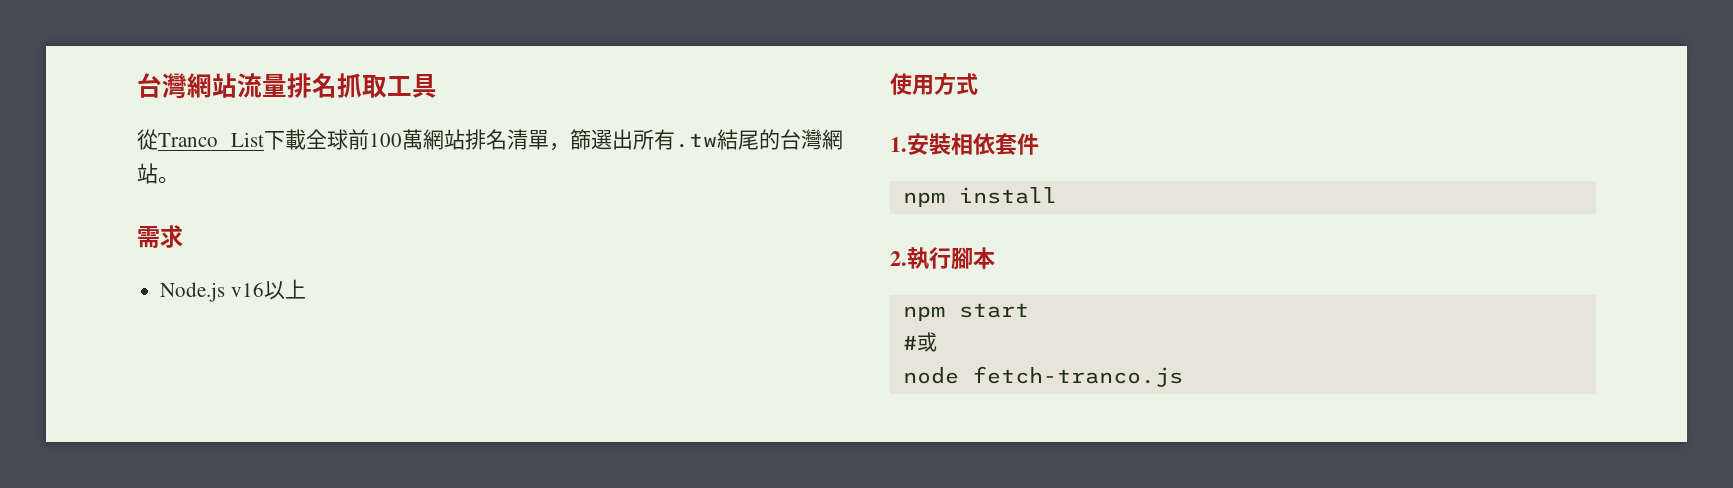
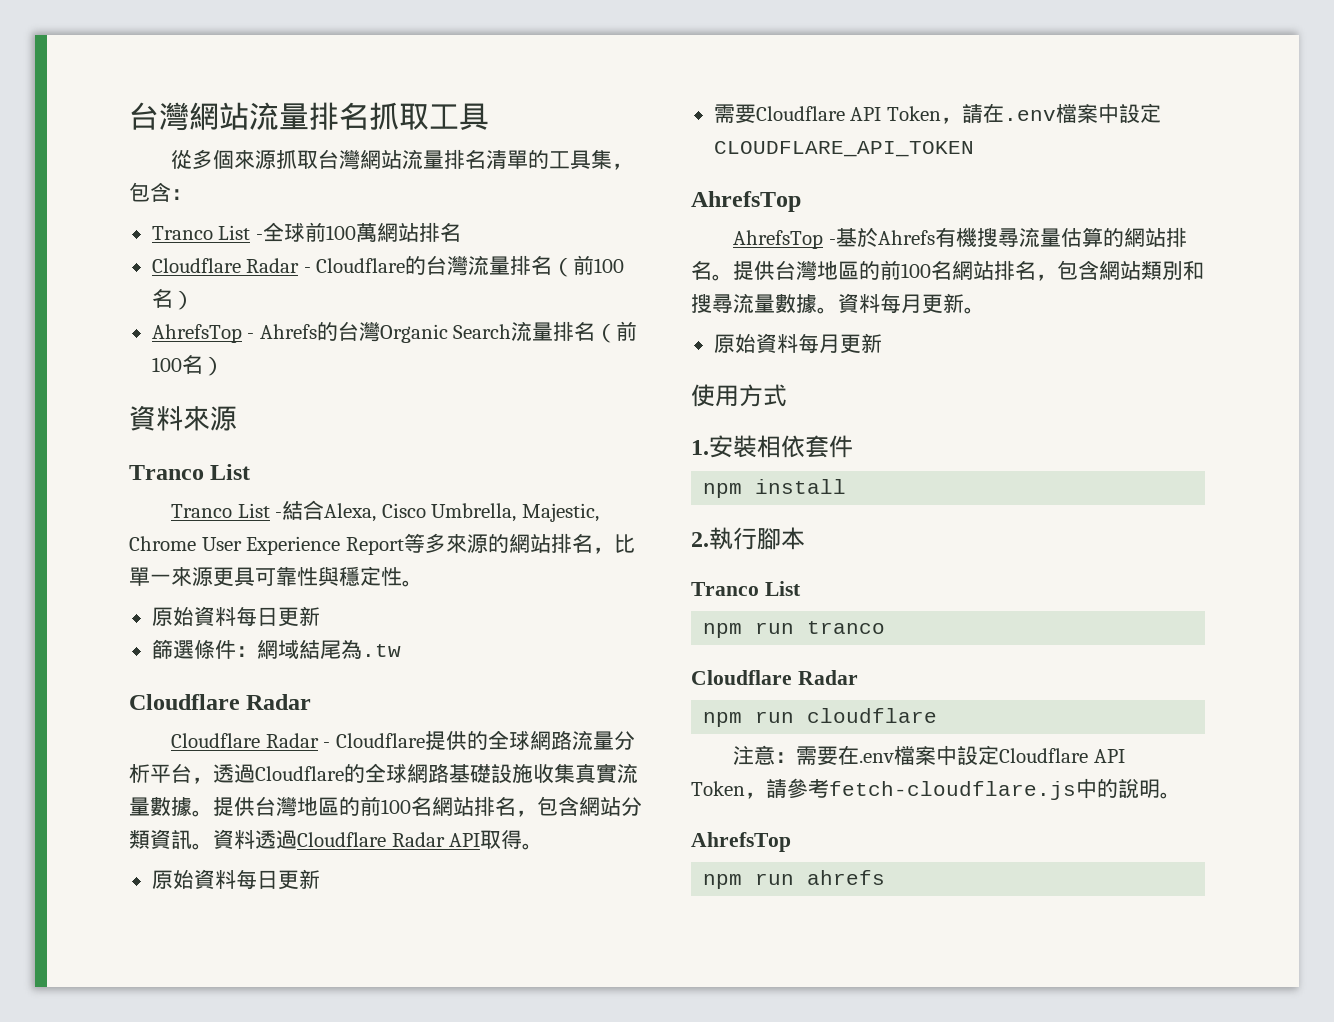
[158,129,307,150] Tranco List下載 -> [192,149,634,170] [129,182,192,202] [151,225,263,240] 多個來源抓取台灣網站流量排名清單的工具集，包含： // Tranco List -
[507,129,843,151] [137,163,179,184] [137,225,183,248] [160,279,306,302] 清單，篩選出所有.tw結尾的台灣網站。 // 需求 // Node.js v16以上 -> [151,255,625,277] [151,289,194,310] [151,321,638,343] [151,355,224,376] [129,405,237,431] [129,464,251,480] [171,500,599,522] [129,533,635,555] [129,566,423,587] [151,606,320,627] [151,639,401,659] [129,694,312,710] [171,730,635,750] [129,763,638,784] [129,796,642,817] [129,829,544,850] [151,869,320,890] [713,103,1161,124] [713,141,974,157] [691,191,801,212] [733,227,1187,249] [691,260,1204,281] [691,293,985,314] [713,333,882,354] // Cloudflare Radar - Cloudflare的台灣流量排名（前100名） // AhrefsTop - Ahrefs的台灣Organic Search流量排名（前100名） // 資料來源 // Tranco List // Tranco List -結合Alexa, Cisco Umbrella, Majestic, Chrome User Experience Report等多來源的網站排名，比單一來源更具可靠性與穩定性。 // 原始資料每日更新 // 篩選條件：網域結尾為.tw // Cloudflare Radar // Cloudflare Radar - Cloudflare提供的全球網路流量分析平台，透過Cloudflare的全球網路基礎設施收集真實流量數據。提供台灣地區的前100名網站排名，包含網站分類資訊。資料透過Cloudflare Radar API取得。 // 原始資料每日更新 // 需要Cloudflare API Token，請在.env檔案中設定CLOUDFLARE_API_TOKEN // AhrefsTop // AhrefsTop -基於Ahrefs有機搜尋流量估算的網站排名。提供台灣地區的前100名網站排名，包含網站類別和搜尋流量數據。資料每月更新。 // 原始資料每月更新
[902,303,1029,321] [902,332,937,352] [902,366,1183,387] // npm start // #或 // node fetch-tranco.js -> [691,581,801,596] [703,621,886,638] [691,670,858,685] [703,708,938,727] [733,745,1125,766] [691,778,1181,800] [691,832,791,852] [703,870,886,889] // Tranco List // npm run tranco // Cloudflare Radar // npm run cloudflare // 注意：需要在.env檔案中設定Cloudflare API Token，請參考fetch-cloudflare.js中的說明。 // AhrefsTop // npm run ahrefs

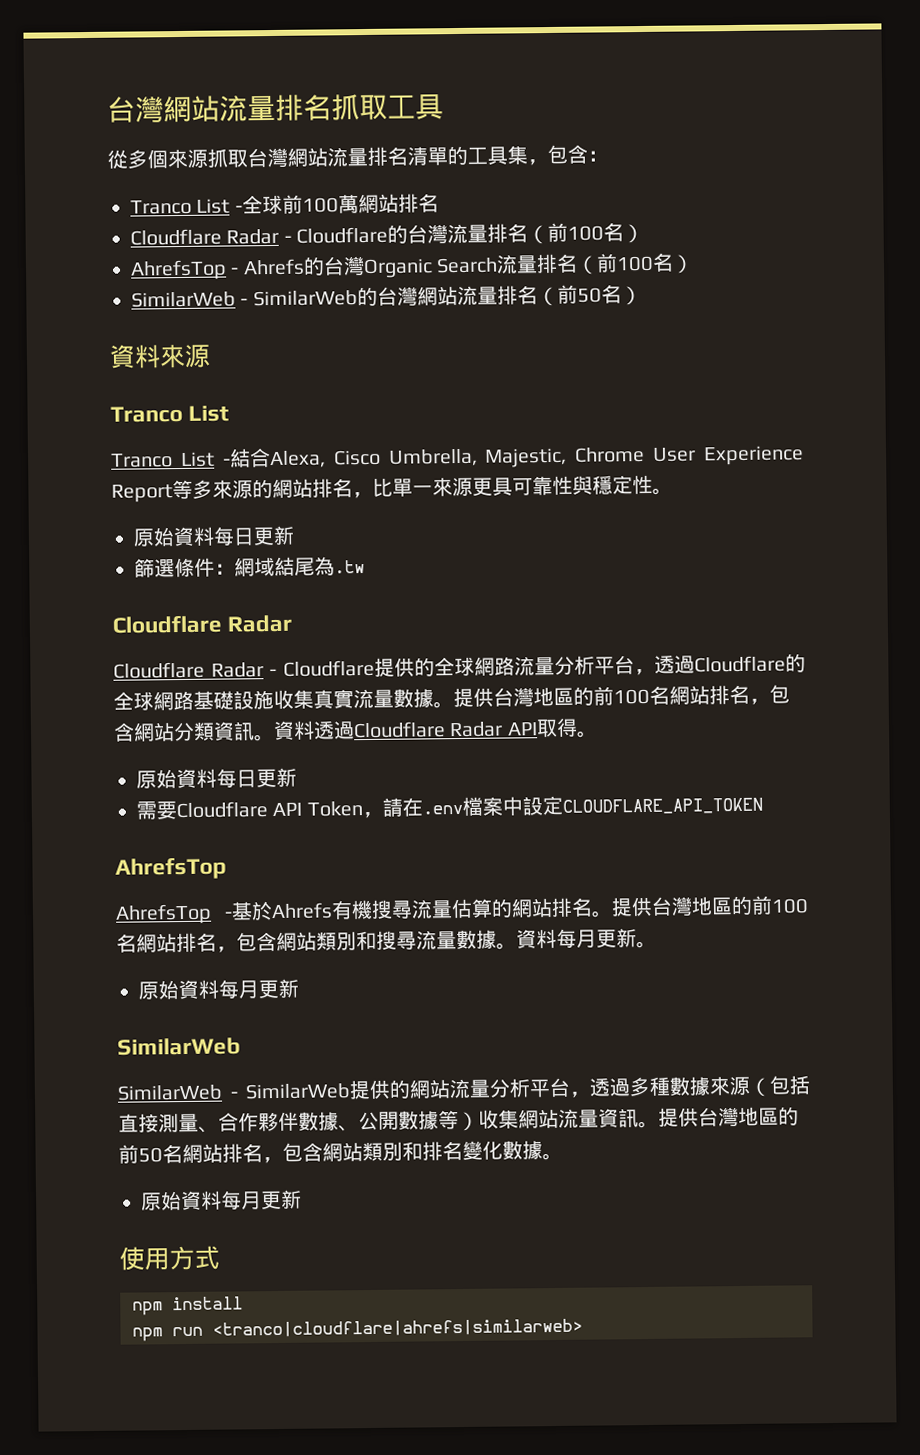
(224, 366) none -> [131,284,642,308] // SimilarWeb - SimilarWeb的台灣網站流量排名（前50名）
[691,384,787,407] [691,435,853,458] [703,479,847,498] [691,527,805,550] [691,581,801,596] [703,621,886,638] [691,670,858,685] [703,708,938,727] [733,745,1125,766] [691,778,1181,800] [691,832,791,852] [703,870,886,889] 使用方式 // 1.安裝相依套件 // npm install // 2.執行腳本 // Tranco List // npm run tranco // Cloudflare Radar // npm run cloudflare // 注意：需要在.env檔案中設定Cloudflare API Token，請參考fetch-cloudflare.js中的說明。 // AhrefsTop // npm run ahrefs -> [117,1037,241,1056] [117,1075,810,1101] [118,1106,799,1133] [118,1140,563,1164] [141,1189,302,1211] [119,1245,220,1271] [132,1296,243,1316] [132,1318,583,1342] SimilarWeb // SimilarWeb - SimilarWeb提供的網站流量分析平台，透過多種數據來源（包括直接測量、合作夥伴數據、公開數據等）收集網站流量資訊。提供台灣地區的前50名網站排名，包含網站類別和排名變化數據。 // 原始資料每月更新 // 使用方式 // npm install // npm run <tranco|cloudflare|ahrefs|similarweb>

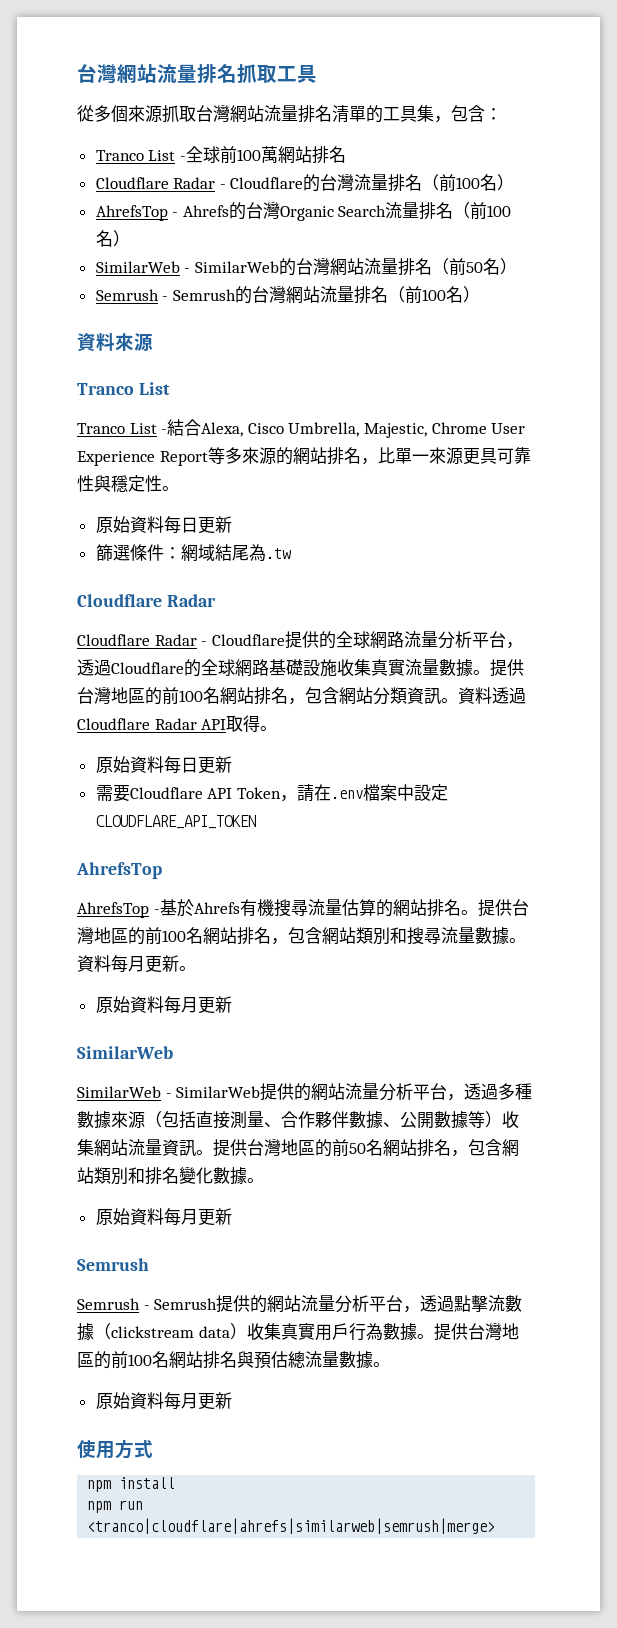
(642, 296) none -> [95,286,480,304] // Semrush - Semrush的台灣網站流量排名（前100名）
(302, 1199) none -> [77,1258,149,1271] [77,1295,523,1313] [77,1323,519,1341] [77,1351,390,1369] [95,1392,232,1410] // Semrush // Semrush - Semrush提供的網站流量分析平台，透過點擊流數據（clickstream data）收集真實用戶行為數據。提供台灣地區的前100名網站排名與預估總流量數據。 // 原始資料每月更新
[212,1318,583,1338] <tranco|cloudflare|ahrefs|similarweb> -> [87,1518,496,1534] <tranco|cloudflare|ahrefs|similarweb|semrush|merge>

